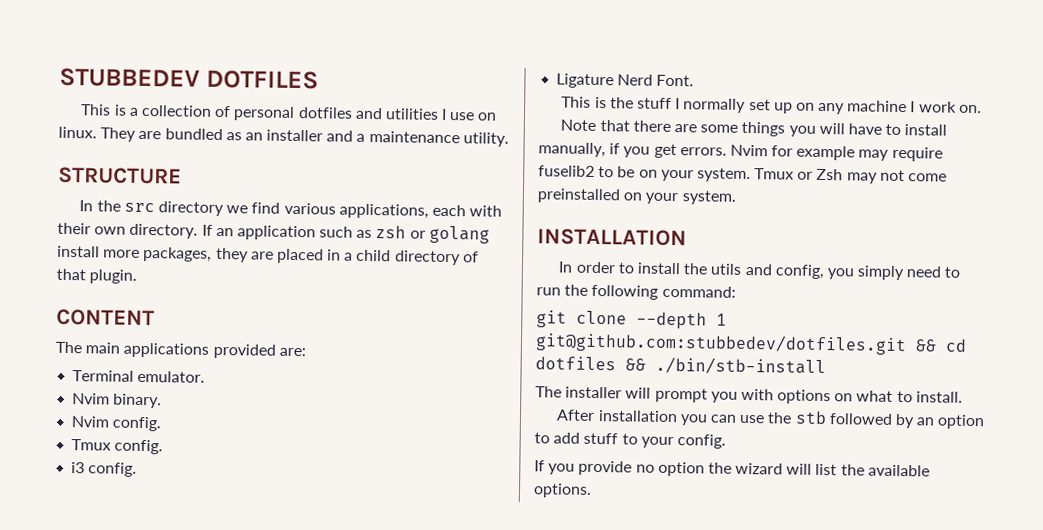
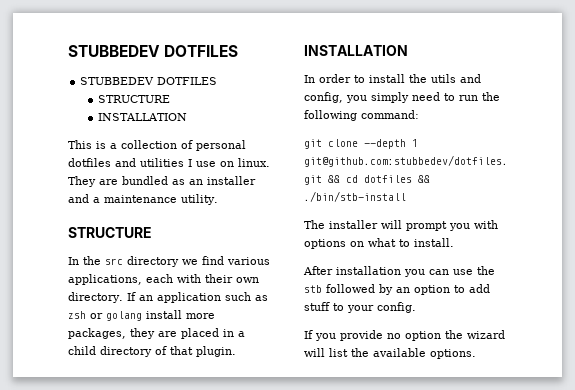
[59,67,319,90] STUBBEDEV DOTFILES -> [68,45,239,57] [80,77,218,85] [97,95,170,103] [97,113,187,121] STUBBEDEV DOTFILES // STUBBEDEV DOTFILES // STRUCTURE // INSTALLATION
[56,308,155,327] [55,341,306,359] [72,370,206,383] [72,393,163,409] [71,416,162,432] [71,439,164,455] [71,462,138,477] [556,73,695,89] [561,96,982,115] [560,119,948,137] [538,142,943,162] [538,165,948,184] [537,188,737,205] // CONTENT // The main applications provided are: // Terminal emulator. // Nvim binary. // Nvim config. // Tmux config. // i3 config. // Ligature Nerd Font. // This is the stuff I normally set up on any machine I work on. // Note that there are some things you will have to install manually, if you get errors. Nvim for example may require fuselib2 to be on your system. Tmux or Zsh may not come preinstalled on your system. -> (236, 351) none

